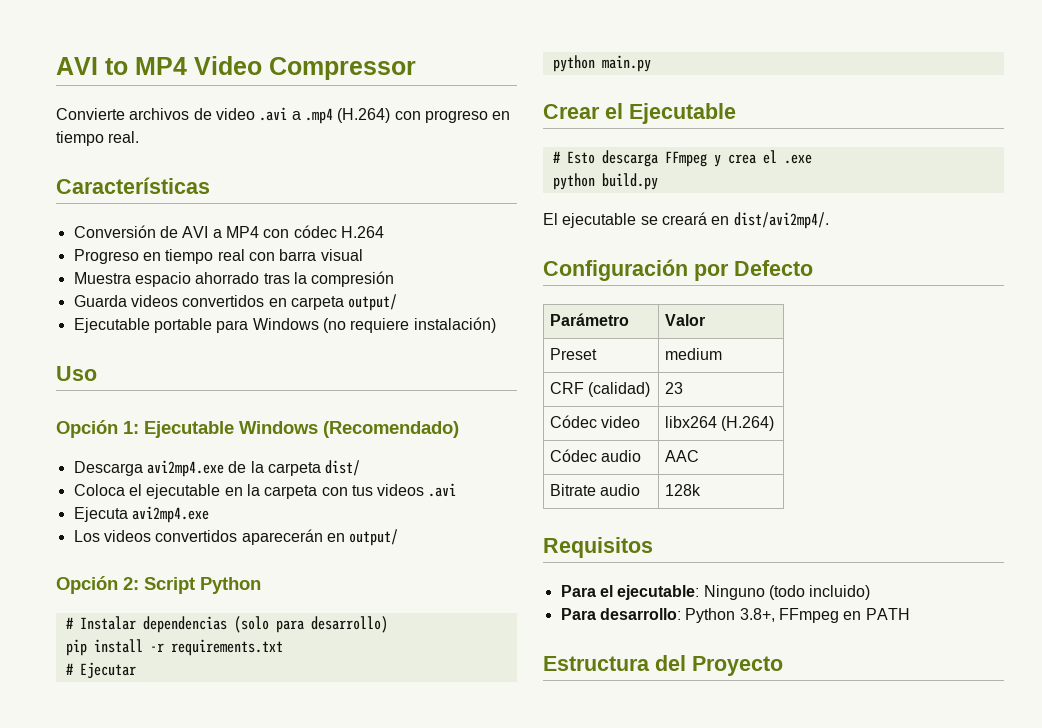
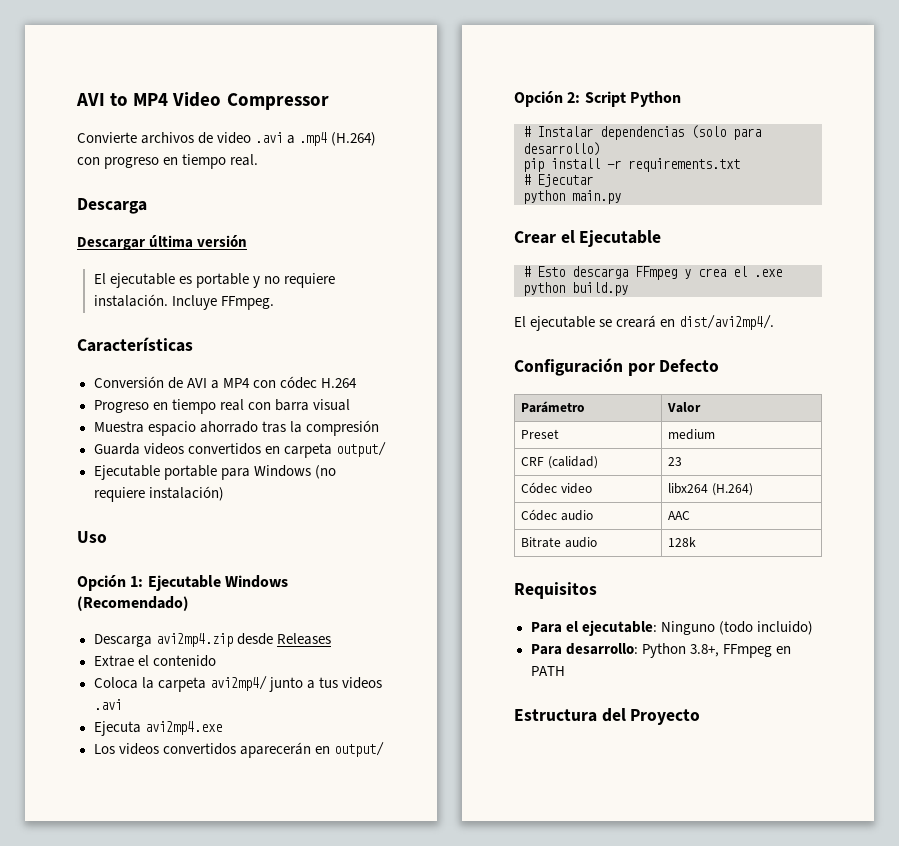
(140, 137) none -> [77,198,147,214] [77,235,248,250] [93,273,335,288] [93,294,274,310] // Descarga // Descargar última versión // El ejecutable es portable y no requiere instalación. Incluye FFmpeg.
[146,460,361,477] [73,484,348,499] avi2mp4.exe de la carpeta dist/ // Coloca el ejecutable en la carpeta con -> [155,633,331,647] [93,655,216,667] [93,675,315,692] avi2mp4.zip desde Releases // Extrae el contenido // Coloca la carpeta avi2mp4/ junto a

